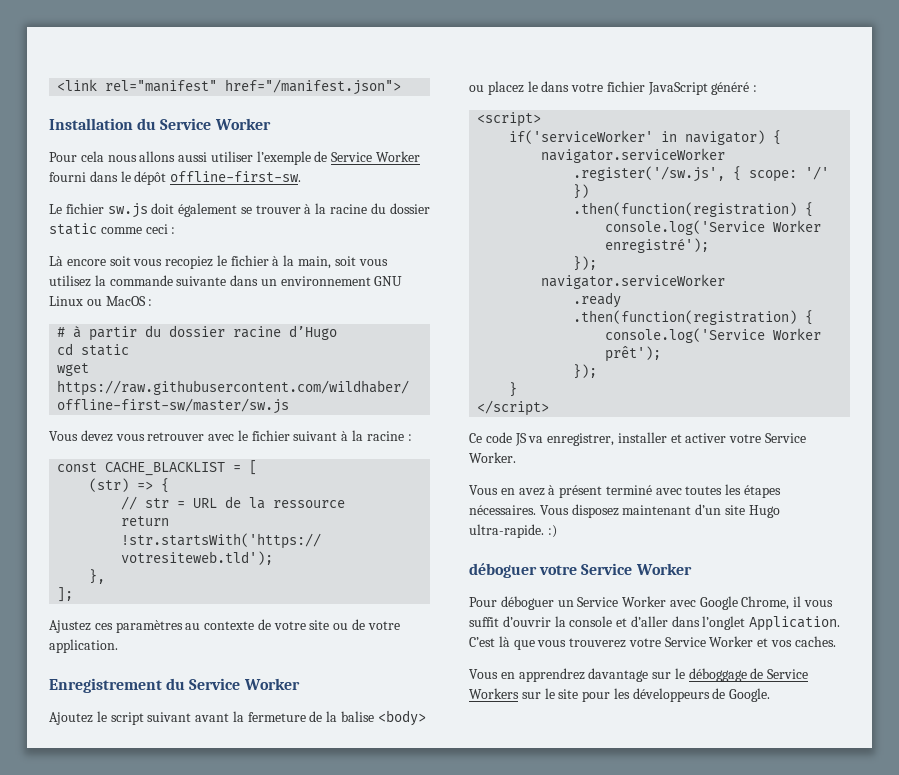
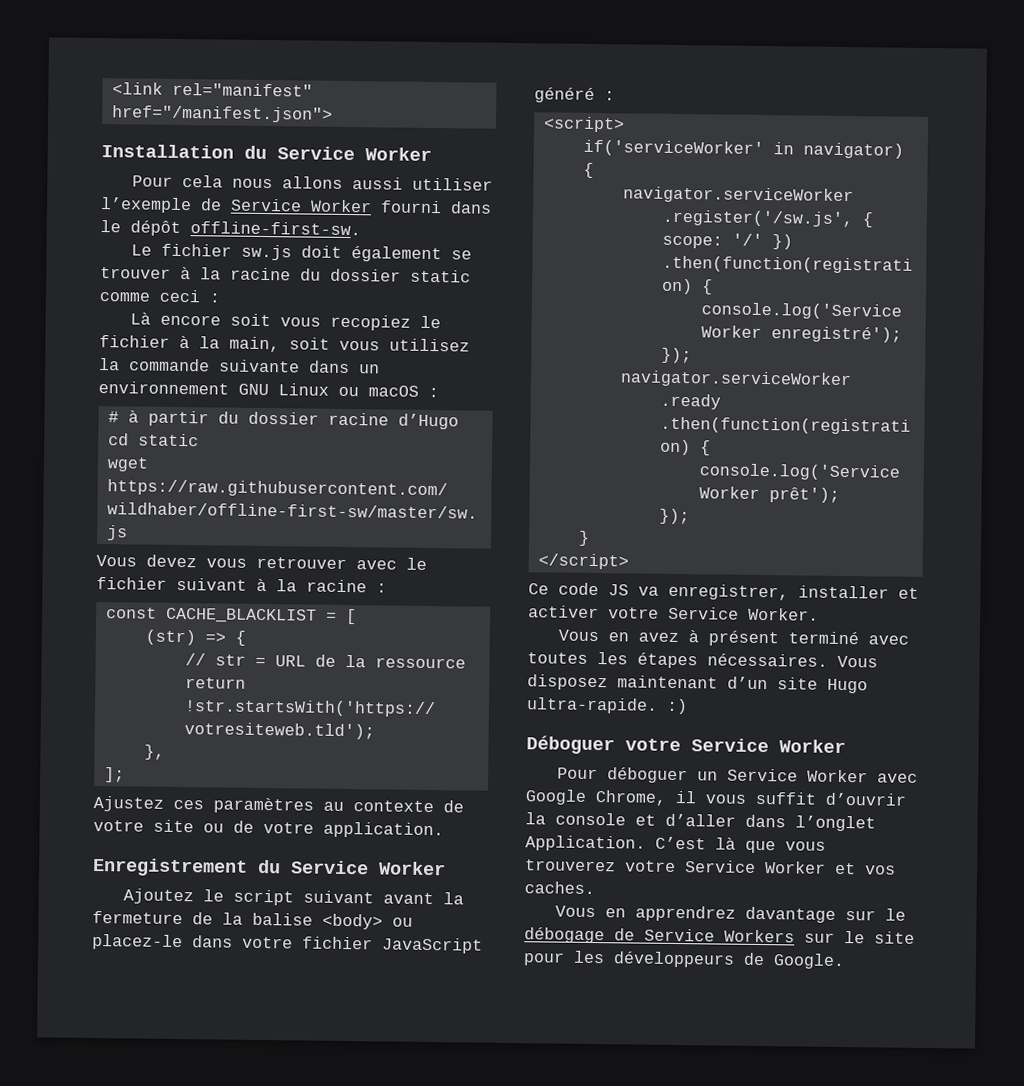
[105,296,146,306] MacOS -> [368,385,419,397] macOS
[487,81,538,95] placez le -> [92,933,183,951] placez-le
[469,563,537,578] déboguer -> [526,735,615,755] Déboguer
[688,668,747,682] déboggage -> [524,927,605,944] débogage

